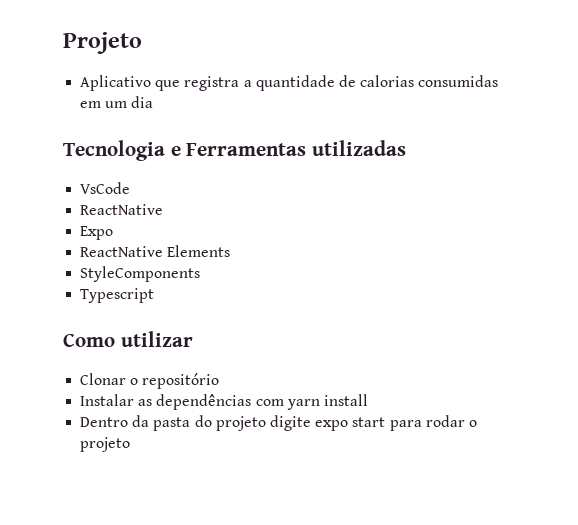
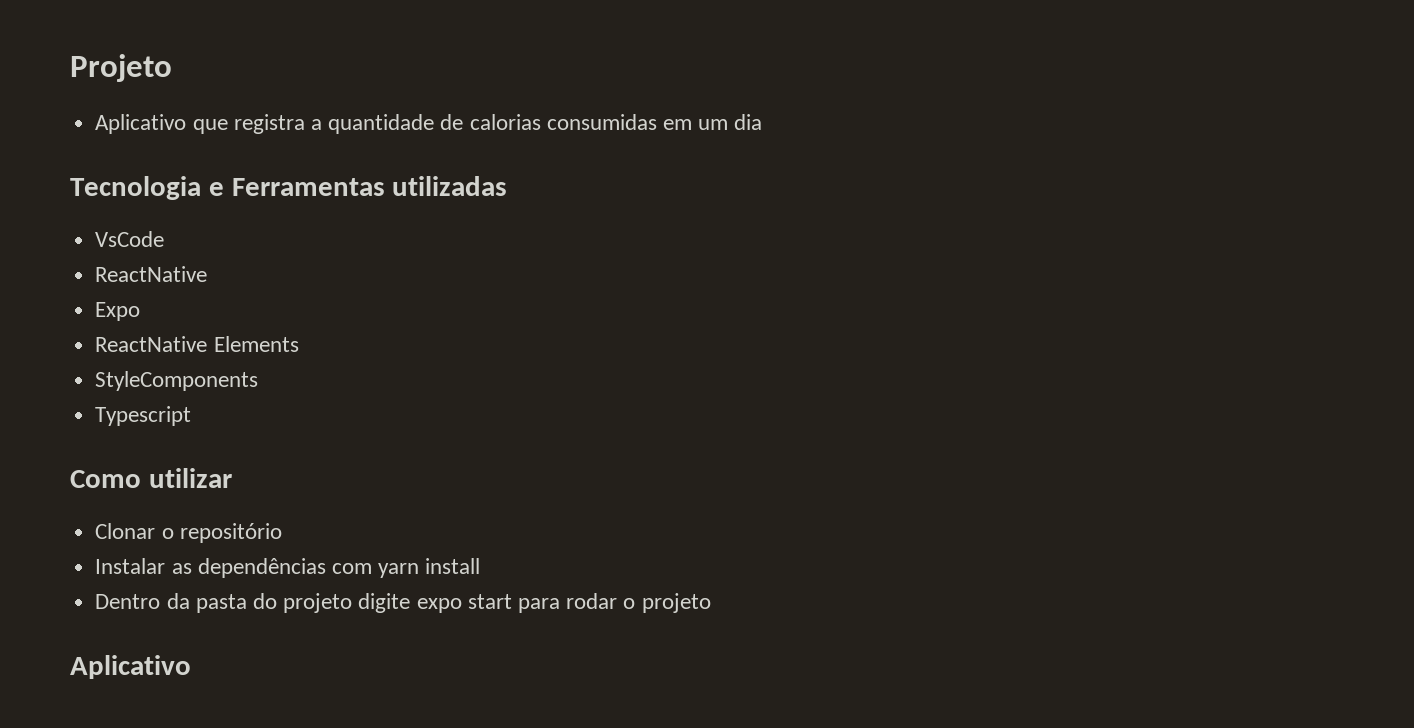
(131, 444) none -> [70,655,191,679] // Aplicativo

